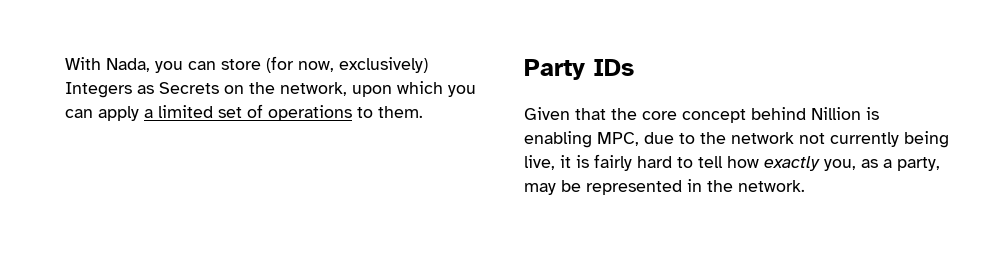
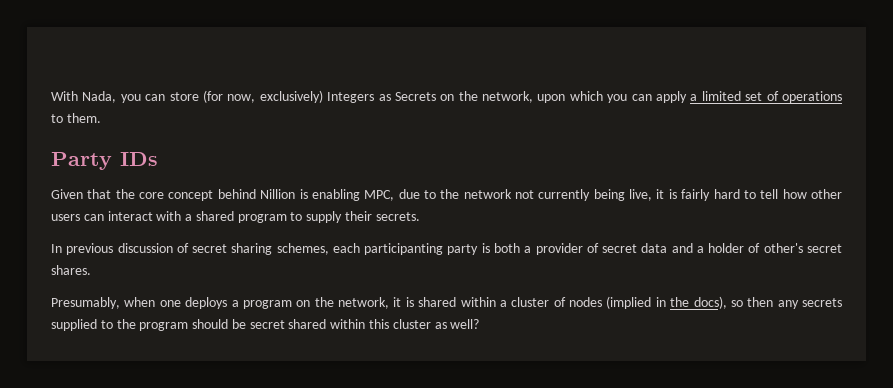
[764,156,940,171] [524,179,805,195] exactly you, as a party, may be represented in the network. -> [811,189,843,199] [51,211,420,223] [51,243,842,255] [51,265,91,275] [51,296,842,309] [51,319,480,331] other users can interact with a shared program to supply their secrets. // In previous discussion of secret sharing schemes, each participanting party is both a provider of secret data and a holder of other's secret shares. // Presumably, when one deploys a program on the network, it is shared within a cluster of nodes (implied in the docs), so then any secrets supplied to the program should be secret shared within this cluster as well?

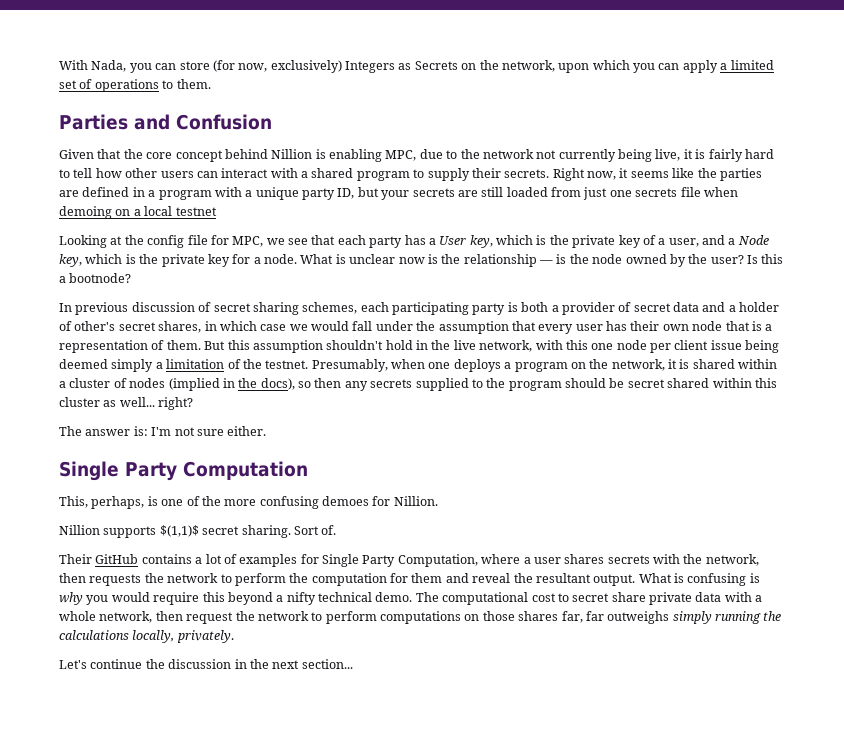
[51,152,158,170] Party IDs -> [59,114,272,130] Parties and Confusion
(420, 216) none -> [552,168,762,181] [59,187,738,200] [59,206,217,219] [59,235,769,248] [59,254,784,267] [59,273,132,283] Right now, it seems like the parties are defined in a program with a unique party ID, but your secrets are still loaded from just one secrets file when demoing on a local testnet // Looking at the config file for MPC, we see that each party has a User key, which is the private key of a user, and a Node key, which is the private key for a node. What is unclear now is the relationship — is the node owned by the user? Is this a bootnode?
[364,243,444,255] participanting -> [392,302,469,315] participating
[51,265,91,275] shares. // -> [158,321,773,334] [59,340,780,353] [59,359,309,372] shares, in which case we would fall under the assumption that every user has their own node that is a representation of them. But this assumption shouldn't hold in the live network, with this one node per client issue being deemed simply a limitation of the testnet.
[450,319,480,329] well? -> [119,397,194,410] [59,426,267,436] [59,461,308,481] [59,496,438,509] [59,525,337,538] [59,554,759,567] [59,573,760,586] [59,592,763,605] [59,611,782,624] [59,630,234,643] [59,659,353,669] well... right? // The answer is: I'm not sure either. // Single Party Computation // This, perhaps, is one of the more confusing demoes for Nillion. // Nillion supports $(1,1)$ secret sharing. Sort of. // Their GitHub contains a lot of examples for Single Party Computation, where a user shares secrets with the network, then requests the network to perform the computation for them and reveal the resultant output. What is confusing is why you would require this beyond a nifty technical demo. The computational cost to secret share private data with a whole network, then request the network to perform computations on those shares far, far outweighs simply running the calculations locally, privately. // Let's continue the discussion in the next section...

